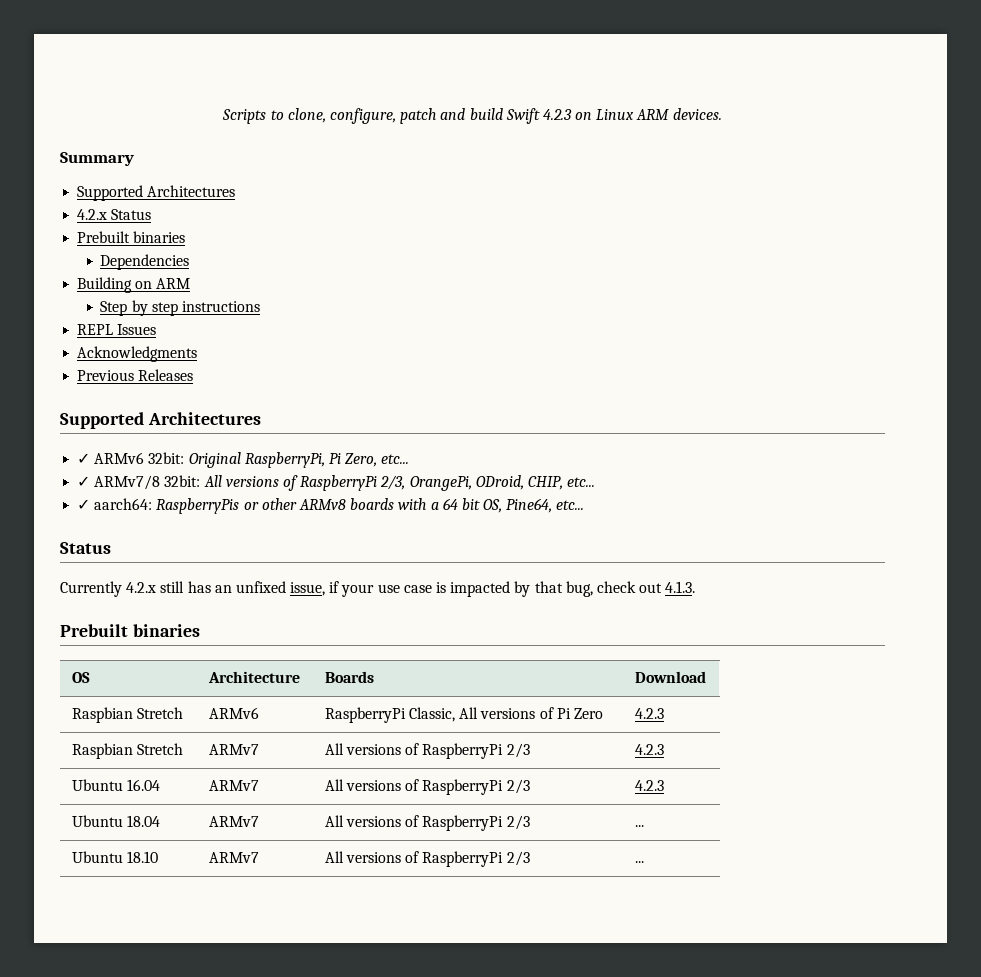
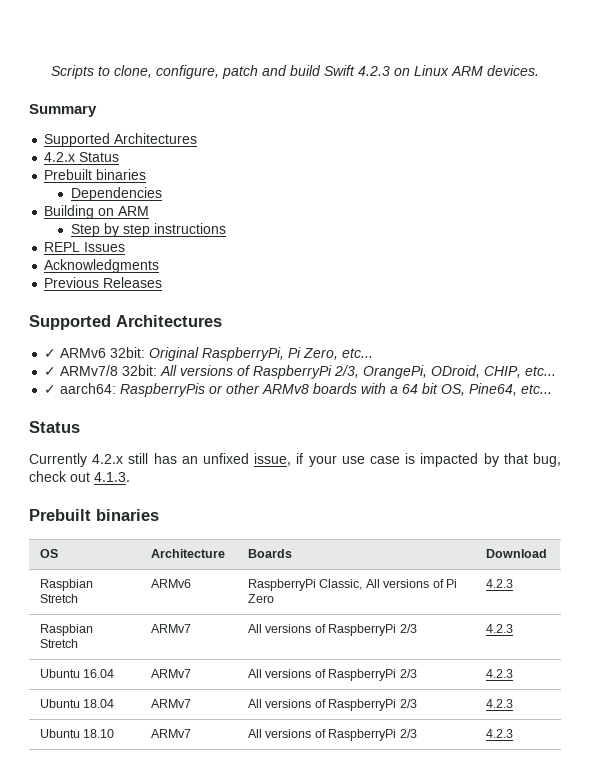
[634,825,644,827] ... -> [486,699,514,708] 4.2.3
[634,861,644,863] ... -> [486,729,514,738] 4.2.3

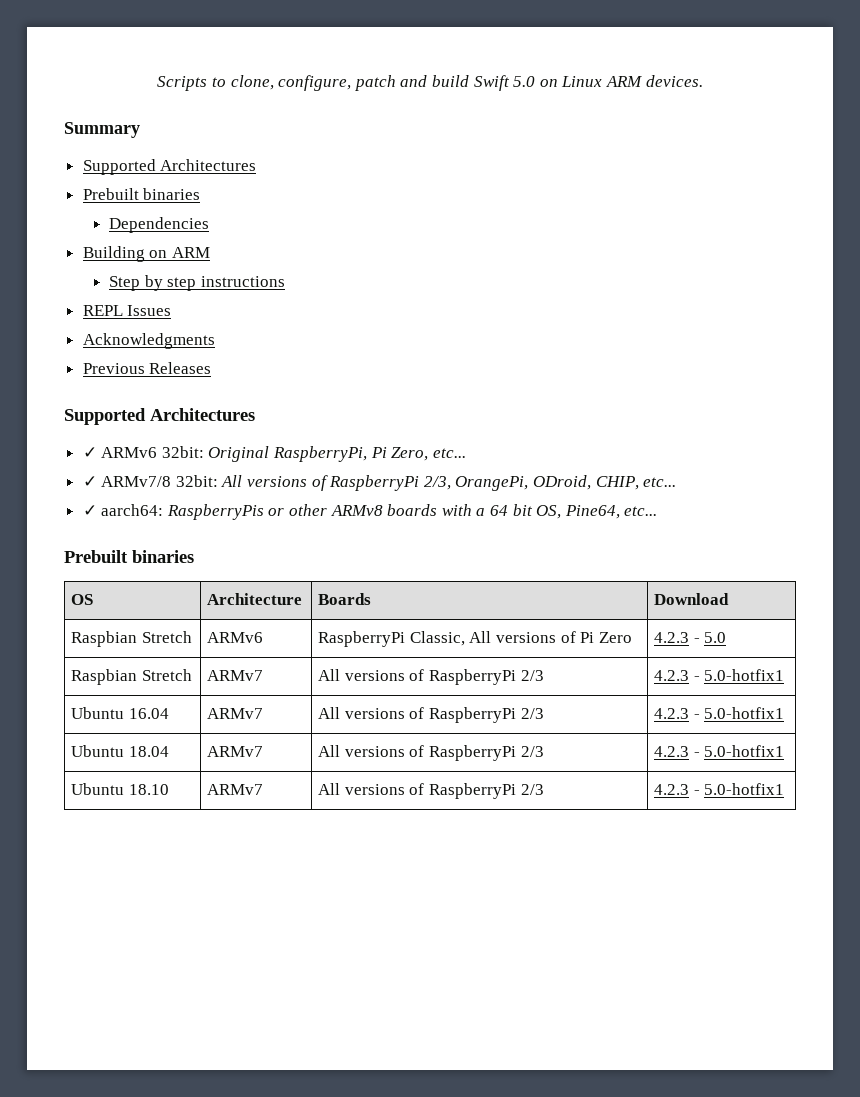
[358,66,390,76] 4.2.3 -> [513,76,536,87] 5.0
[44,152,120,162] // 4.2.x Status -> (257, 165) none
[29,421,80,433] [29,453,561,467] [29,471,130,482] // Status // Currently 4.2.x still has an unfixed issue, if your use case is impacted by that bug, check out 4.1.3. -> (658, 511) none
(514, 583) none -> [693,632,727,643] - 5.0
(514, 628) none -> [693,669,785,681] - 5.0-hotfix1
(514, 673) none -> [693,707,785,719] - 5.0-hotfix1
(514, 703) none -> [693,745,785,757] - 5.0-hotfix1
(514, 733) none -> [693,783,785,795] - 5.0-hotfix1

